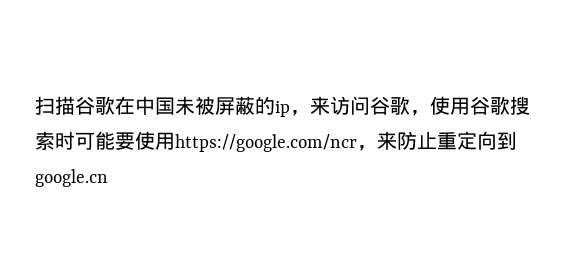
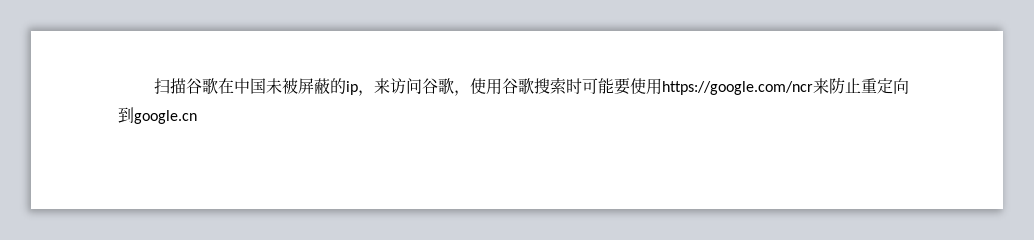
[357,145,377,151] ， -> (814, 88) none

